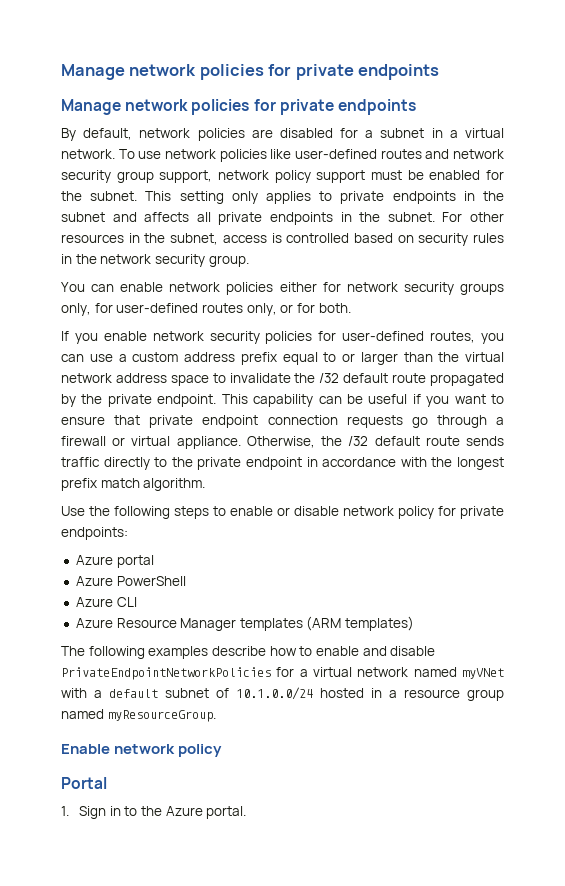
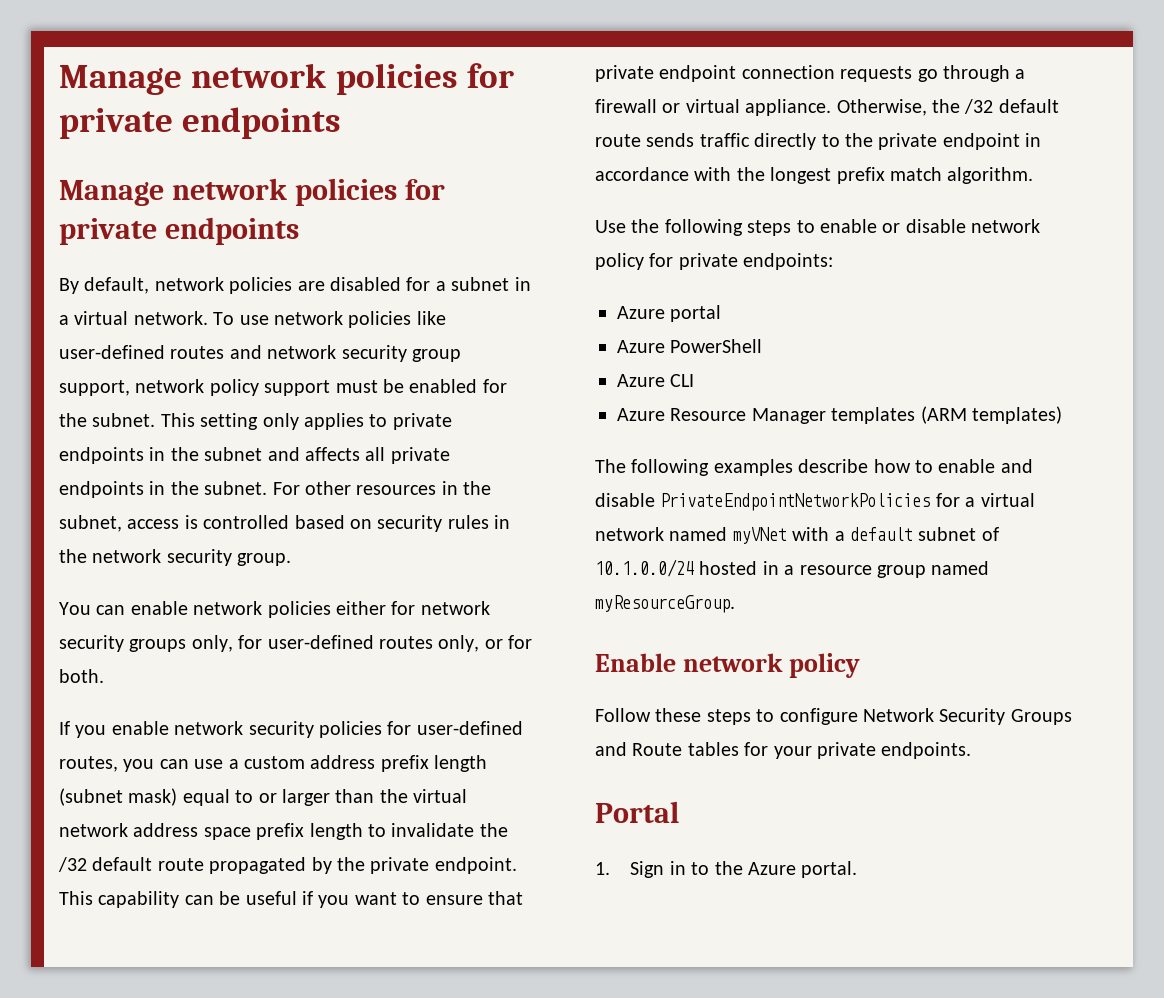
(277, 358) none -> [434,755,488,772] [59,788,178,806] length (subnet mask)
(209, 380) none -> [256,823,363,840] prefix length
(223, 750) none -> [595,708,1072,725] [595,742,972,759] // Follow these steps to configure Network Security Groups and Route tables for your private endpoints.

